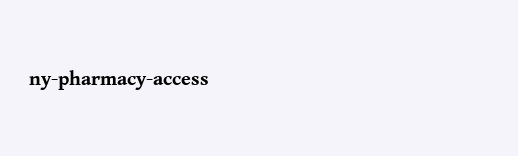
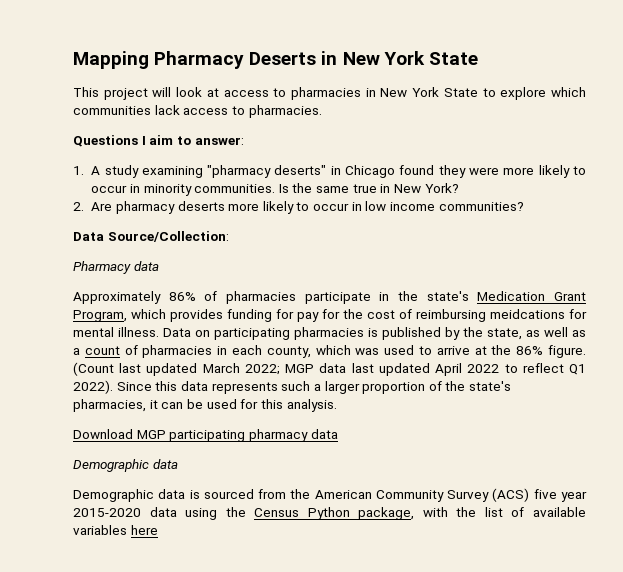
[29,70,209,90] ny-pharmacy-access -> [73,51,478,69] [73,87,586,100] [73,105,322,118] [73,135,244,147] [73,165,586,178] [91,183,459,196] [73,201,524,214] [73,231,229,242] [73,261,159,274] [73,291,586,304] [73,309,587,322] [73,327,586,340] [73,345,587,358] [73,362,586,376] [73,380,512,394] [73,399,337,412] [73,429,338,442] [73,459,178,472] [73,488,587,502] [73,507,586,520] [73,525,158,535] Mapping Pharmacy Deserts in New York State // This project will look at access to pharmacies in New York State to explore which communities lack access to pharmacies. // Questions I aim to answer: // 1. A study examining "pharmacy deserts" in Chicago found they were more likely to occur in minority communities. Is the same true in New York? // 2. Are pharmacy deserts more likely to occur in low income communities? // Data Source/Collection: // Pharmacy data // Approximately 86% of pharmacies participate in the state's Medication Grant Program, which provides funding for pay for the cost of reimbursing meidcations for mental illness. Data on participating pharmacies is published by the state, as well as a count of pharmacies in each county, which was used to arrive at the 86% figure. (Count last updated March 2022; MGP data last updated April 2022 to reflect Q1 2022). Since this data represents such a larger proportion of the state's pharmacies, it can be used for this analysis. // Download MGP participating pharmacy data // Demographic data // Demographic data is sourced from the American Community Survey (ACS) five year 2015-2020 data using the Census Python package, with the list of available variables here

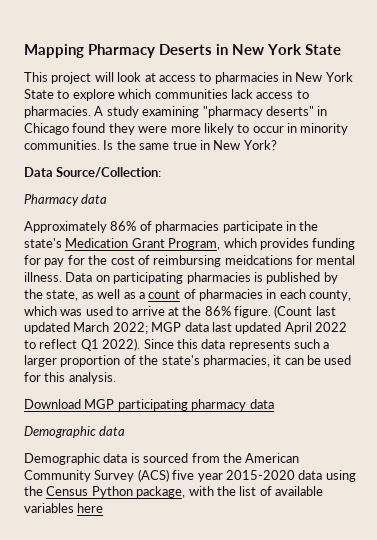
[73,135,244,147] [73,166,84,175] // Questions I aim to answer: // 1. -> (91, 112) none
[73,201,524,214] // 2. Are pharmacy deserts more likely to occur in low income communities? -> (277, 145) none

